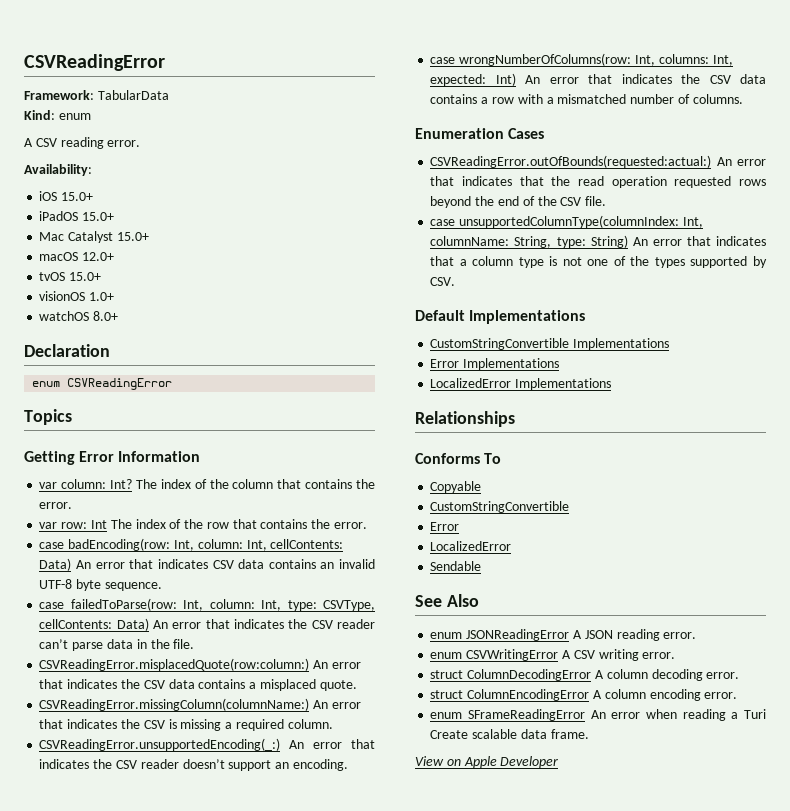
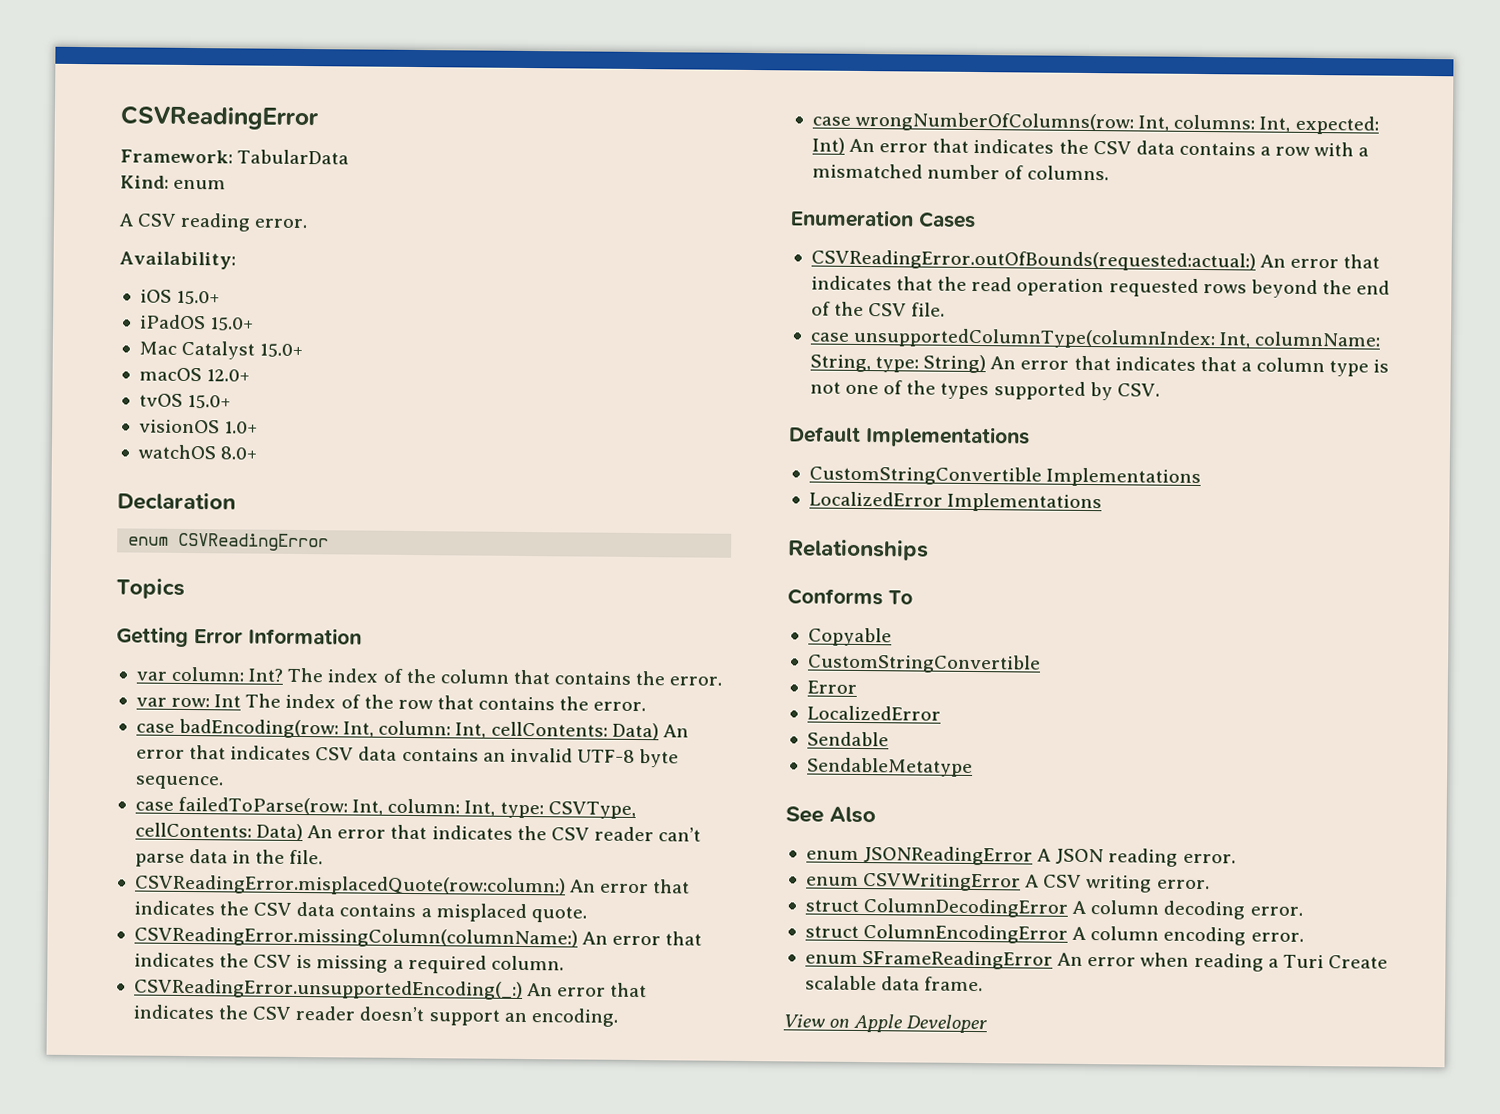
[430,358,560,370] // Error Implementations -> (1202, 477) none
(482, 566) none -> [806,757,973,777] // SendableMetatype

